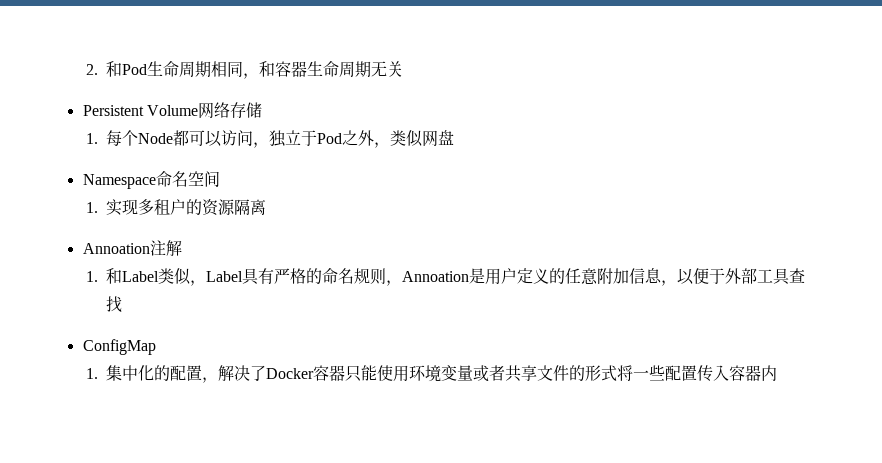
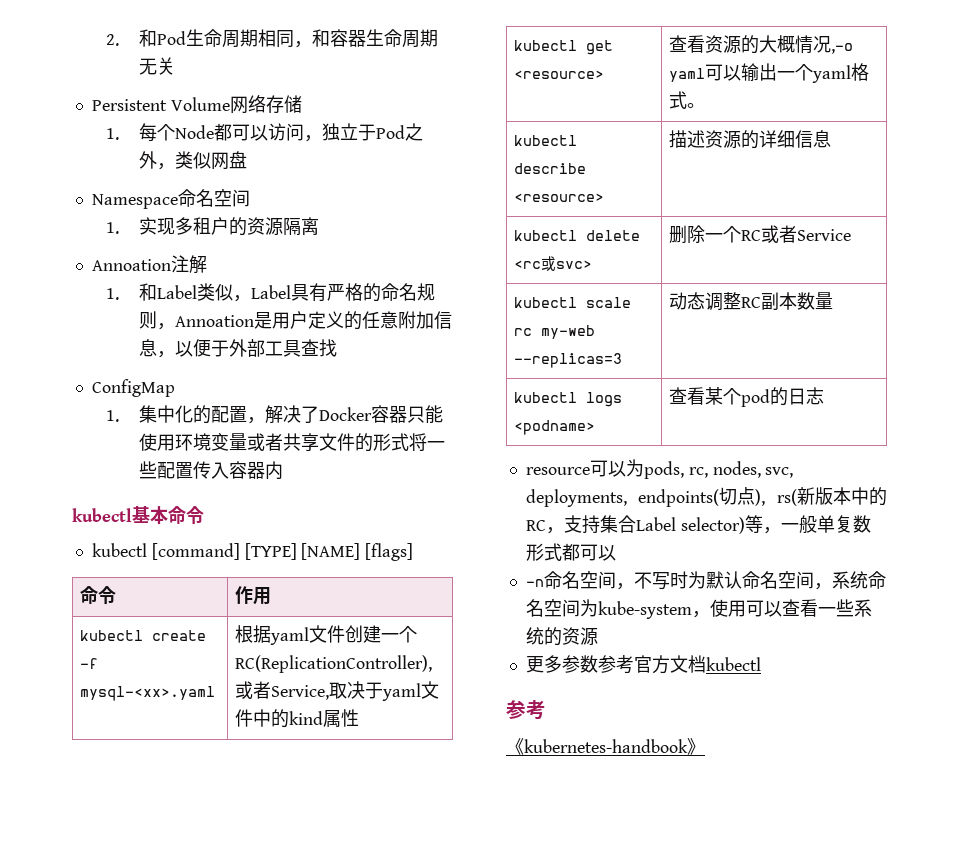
(778, 373) none -> [72,506,204,525] [91,543,414,561] [80,586,117,605] [235,586,272,605] [80,630,207,641] [80,658,99,669] [80,686,216,701] [235,625,418,645] [235,655,433,673] [235,681,440,701] [235,709,360,728] [514,40,614,55] [514,70,605,79] [669,35,854,54] [669,63,870,83] [669,91,706,109] [514,135,578,146] [514,163,587,174] [514,193,605,202] [669,130,832,149] [514,230,641,241] [514,256,593,271] [669,225,852,244] [514,297,632,308] [514,325,596,339] [514,353,623,368] [669,292,834,311] [514,392,623,407] [514,420,596,435] [669,387,825,407] [525,459,794,479] [525,487,887,507] [525,515,871,534] [525,543,616,561] [525,571,886,590] [525,599,872,619] [525,627,598,646] [525,655,761,674] [506,700,546,720] [506,738,705,755] // kubectl基本命令 // kubectl [command] [TYPE] [NAME] [flags] // 命令 | 作用 // kubectl create -f mysql-<xx>.yaml | 根据yaml文件创建一个RC(ReplicationController),或者Service,取决于yaml文件中的kind属性 // kubectl get <resource> | 查看资源的大概情况,-o yaml可以输出一个yaml格式。 // kubectl describe <resource> | 描述资源的详细信息 // kubectl delete <rc或svc> | 删除一个RC或者Service // kubectl scale rc my-web --replicas=3 | 动态调整RC副本数量 // kubectl logs <podname> | 查看某个pod的日志 // resource可以为pods, rc, nodes, svc, deployments, endpoints(切点), rs(新版本中的RC，支持集合Label selector)等，一般单复数形式都可以 // -n命名空间，不写时为默认命名空间，系统命名空间为kube-system，使用可以查看一些系统的资源 // 更多参数参考官方文档kubectl // 参考 // 《kubernetes-handbook》

